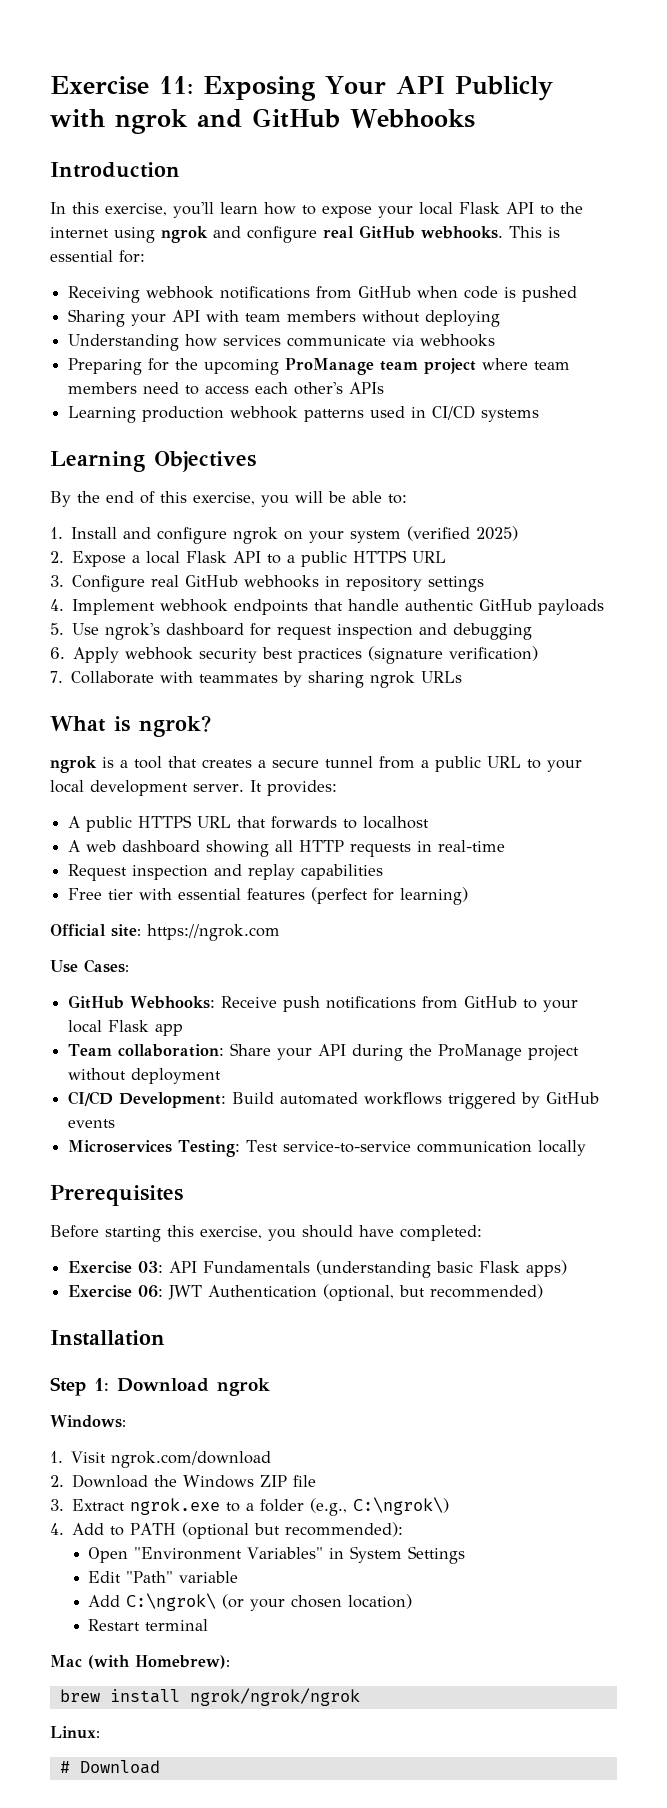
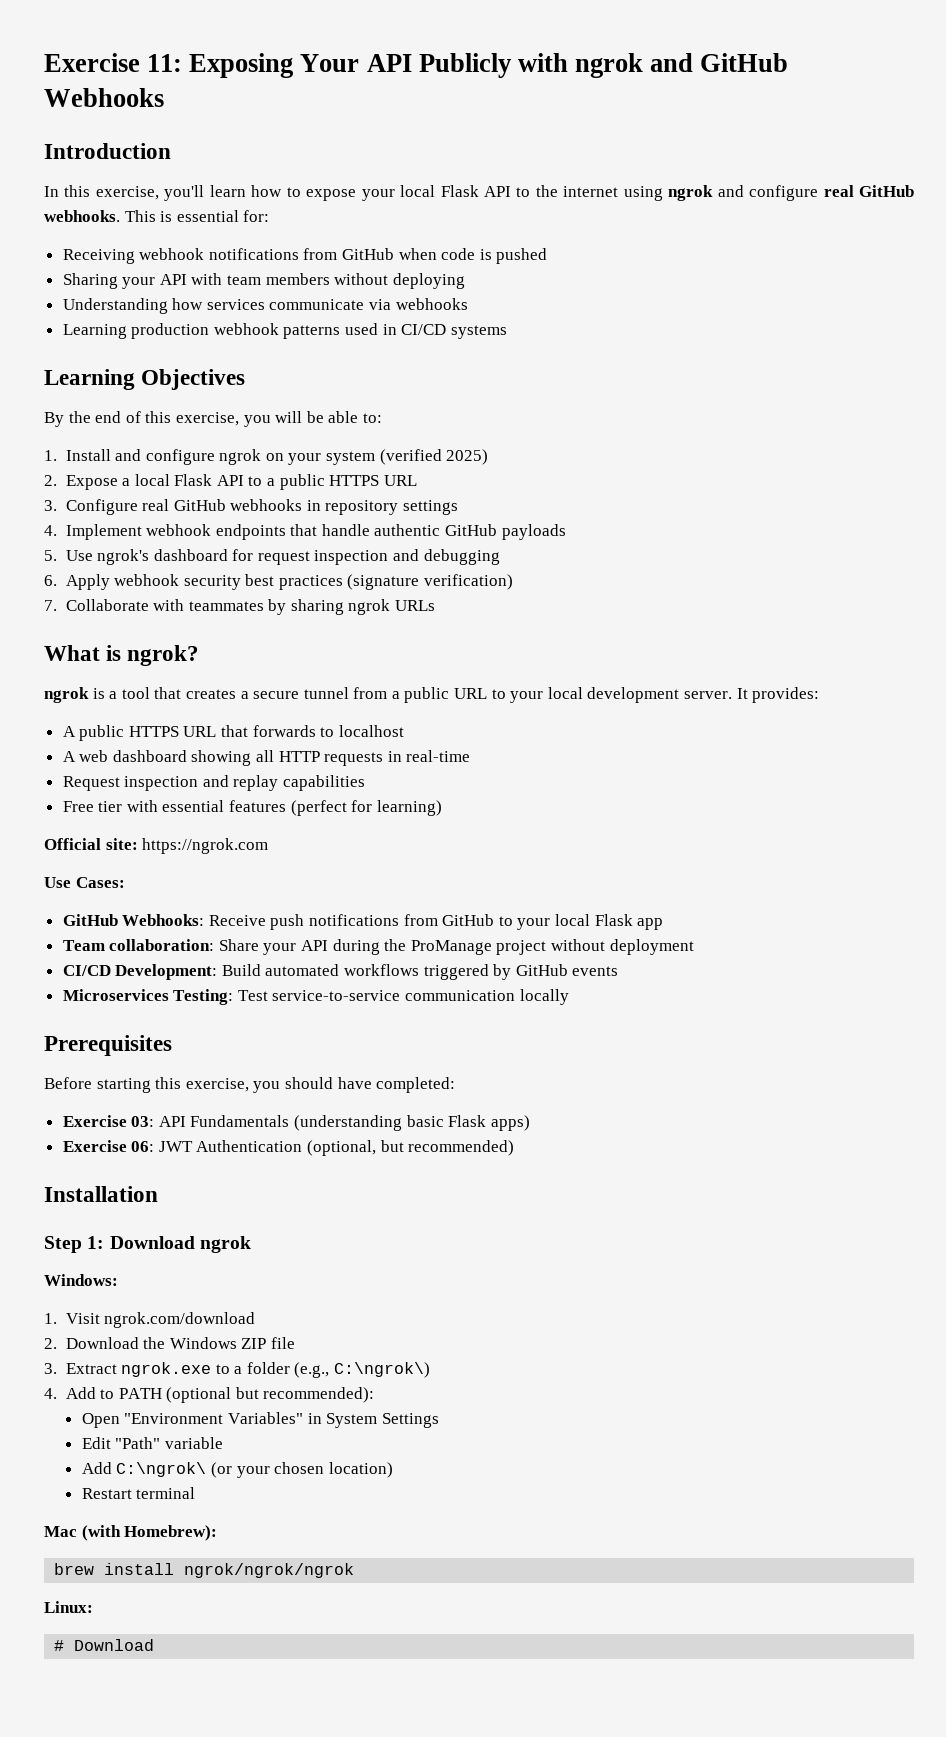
[68,358,571,375] [68,382,385,395] // Preparing for the upcoming ProManage team project where team members need to access each other's APIs -> (468, 304) none

